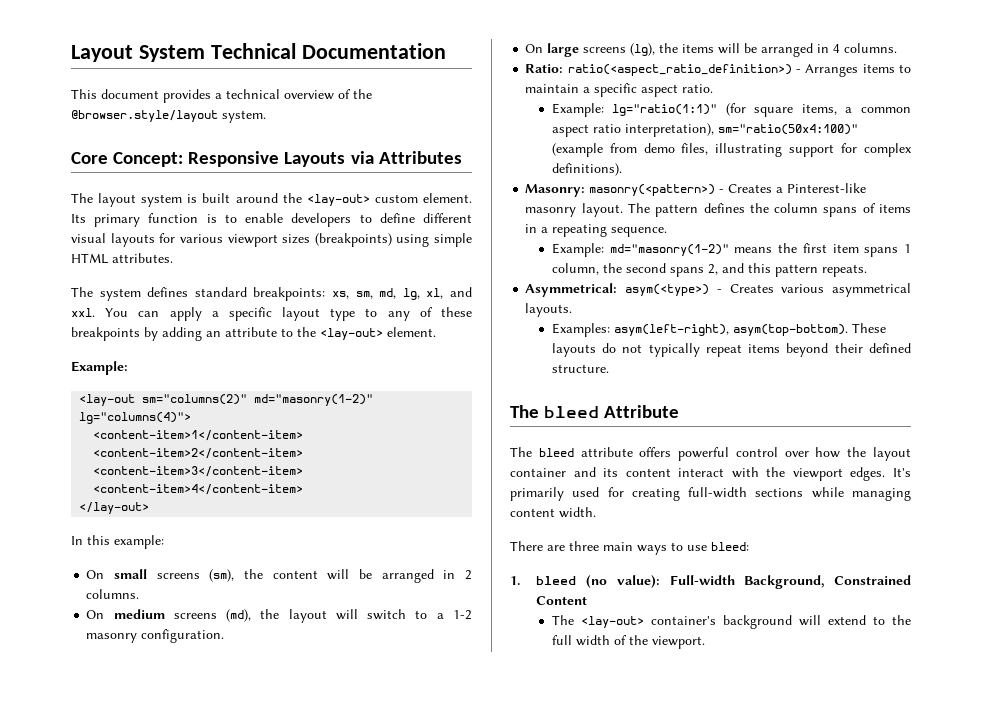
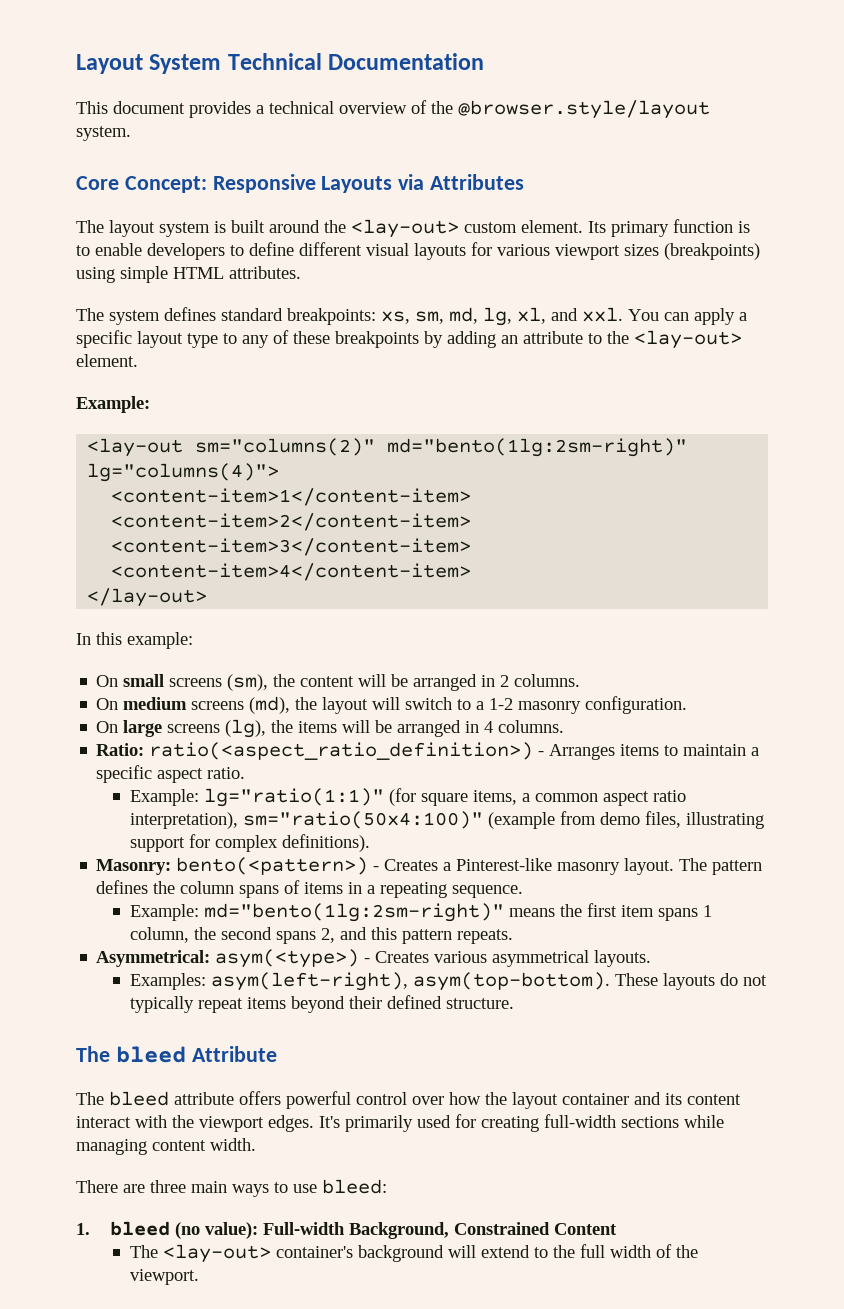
[254,394,374,406] md="masonry(1-2)" -> [387,438,688,457] md="bento(1lg:2sm-right)"
[589,184,716,196] masonry(<pattern>) -> [176,857,369,875] bento(<pattern>)
[609,244,729,256] md="masonry(1-2)" -> [203,903,504,922] md="bento(1lg:2sm-right)"

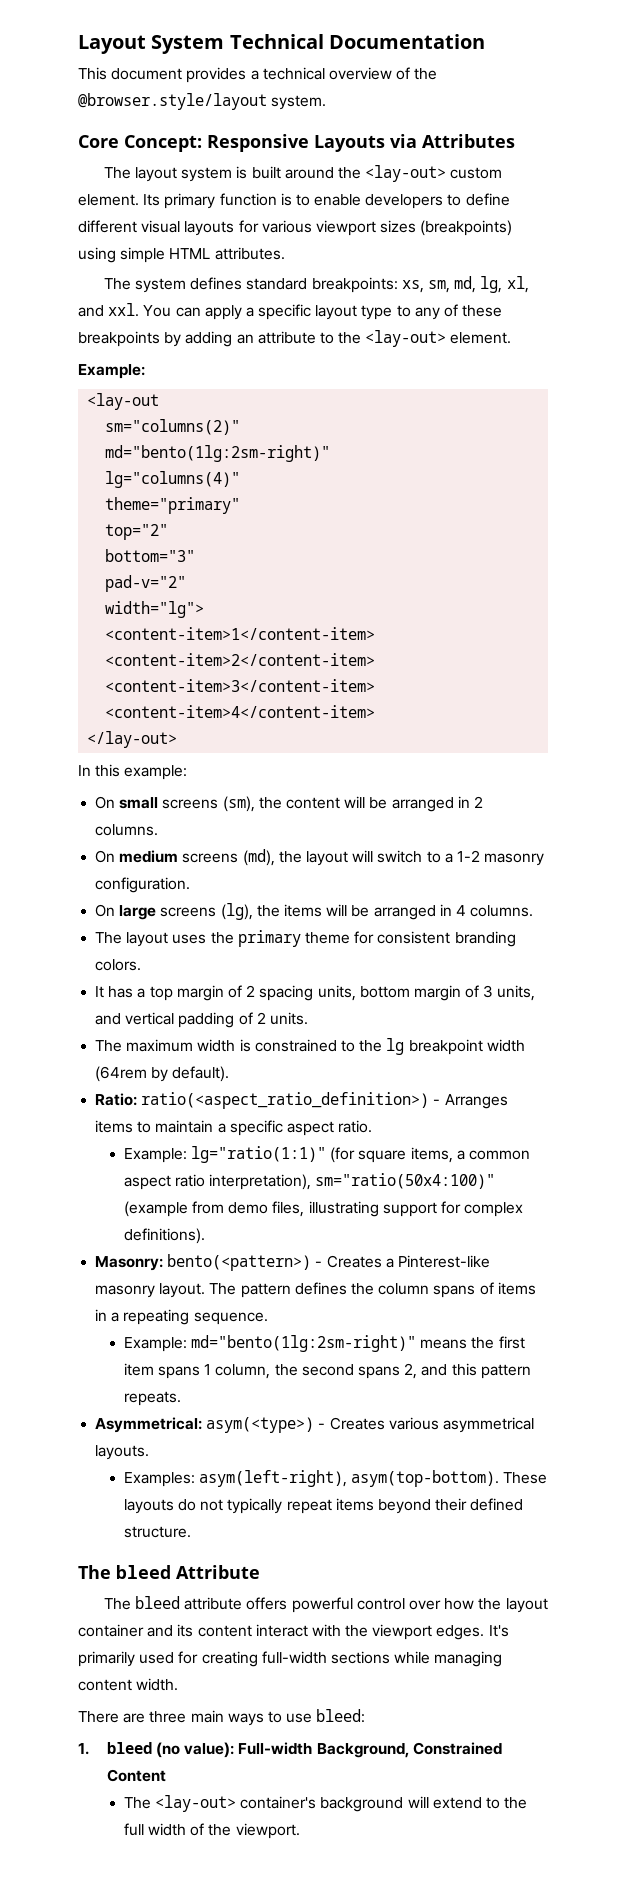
(184, 447) none -> (160, 401) //
[387,438,688,457] [87,463,280,482] md="bento(1lg:2sm-right)" lg="columns(4)"> -> [105,445,331,462] [105,471,241,488] [105,497,241,514] [105,524,169,540] [105,549,196,562] [105,575,187,592] [105,601,205,618] // md="bento(1lg:2sm-right)" // lg="columns(4)" // theme="primary" // top="2" // bottom="3" // pad-v="2" // width="lg">
(565, 726) none -> [95,930,516,947] [95,959,142,971] [95,985,536,1001] [95,1012,308,1028] [95,1038,525,1055] [95,1066,230,1082] // The layout uses the primary theme for consistent branding colors. // It has a top margin of 2 spacing units, bottom margin of 3 units, and vertical padding of 2 units. // The maximum width is constrained to the lg breakpoint width (64rem by default).

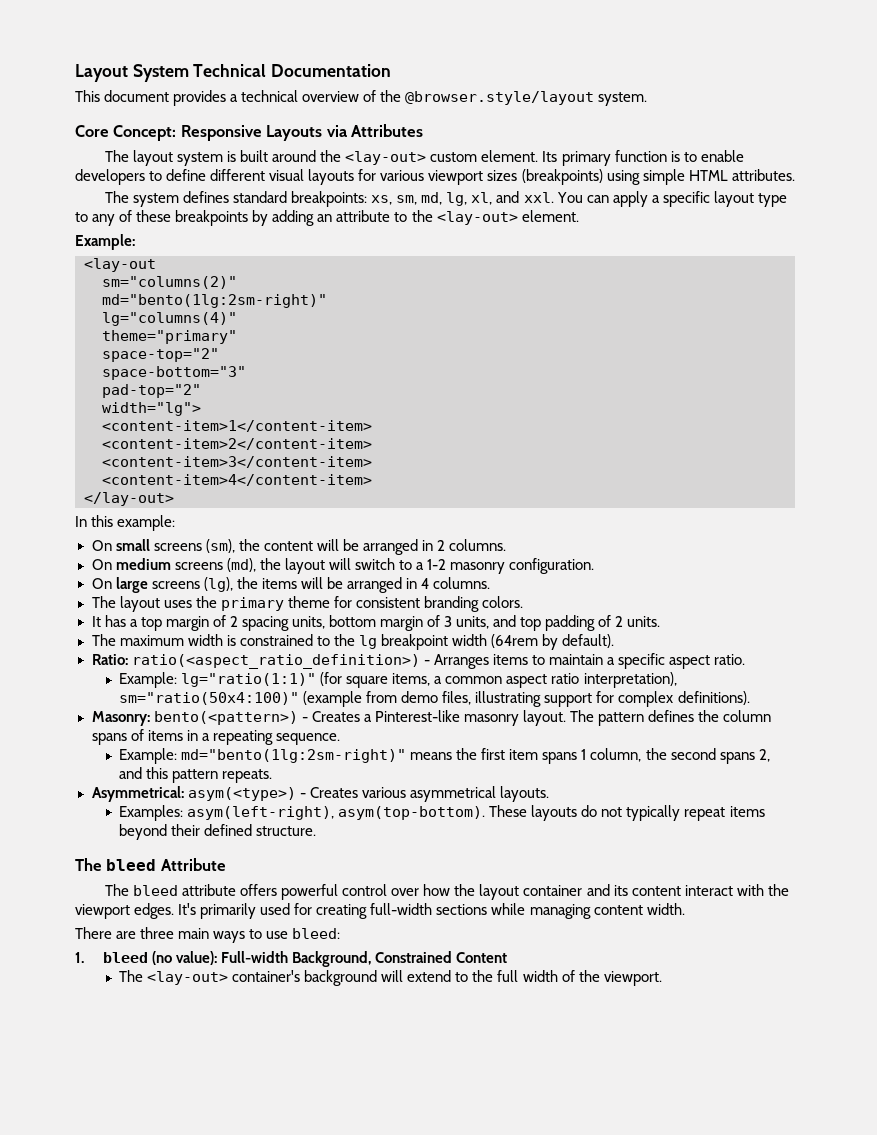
[105,524,169,540] [105,549,196,562] [105,575,187,592] top="2" // bottom="3" // pad-v="2" -> [102,348,219,362] [102,366,246,380] [102,384,201,398] space-top="2" // space-bottom="3" // pad-top="2"
[125,1012,175,1025] vertical -> [520,617,542,631] top

